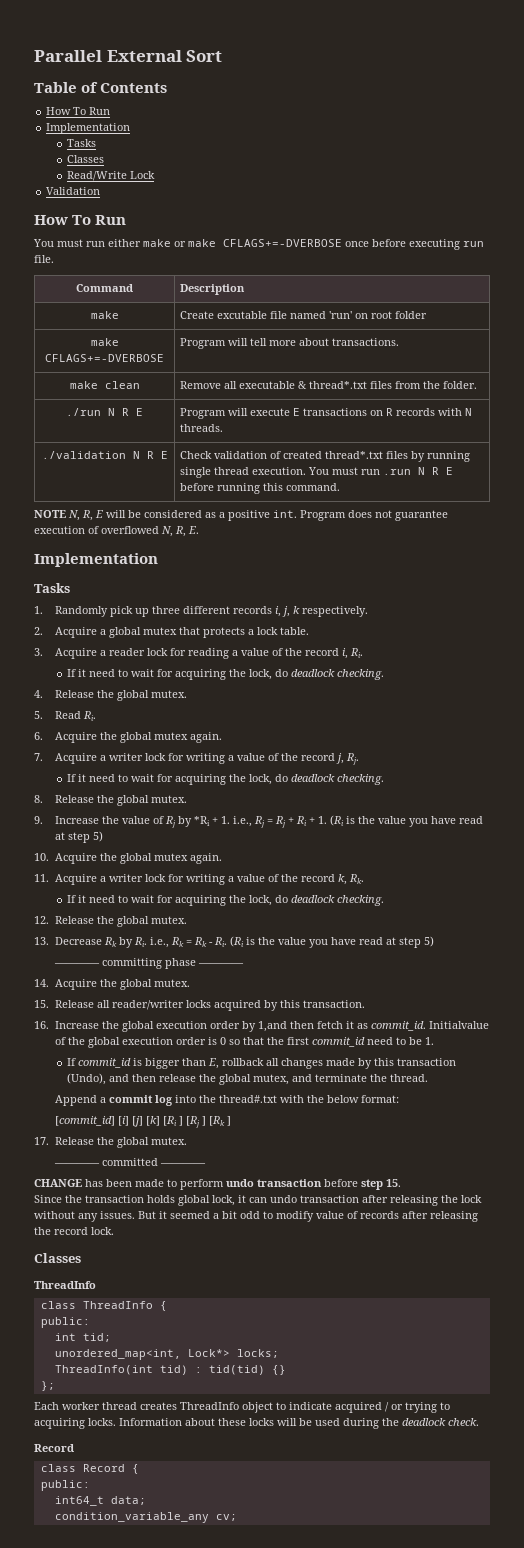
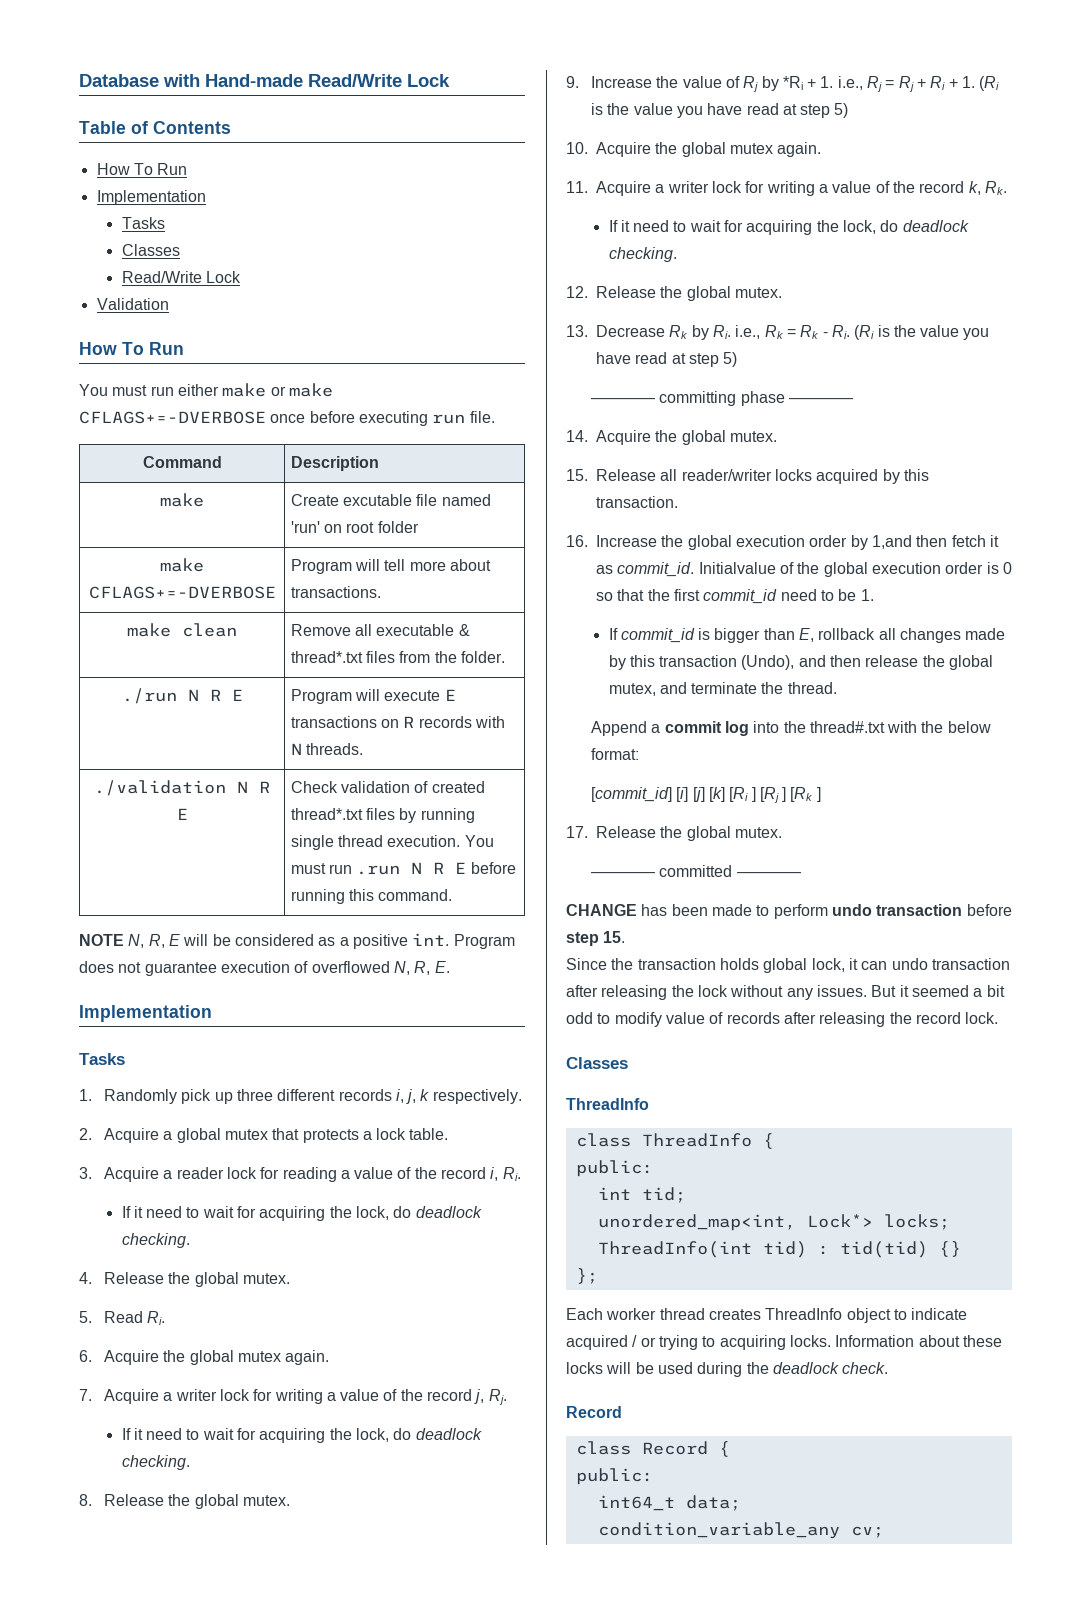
[34,50,223,62] Parallel External Sort -> [79,74,450,87] Database with Hand-made Read/Write Lock

